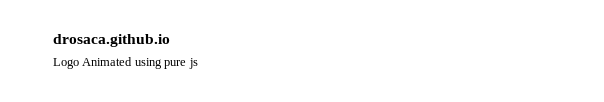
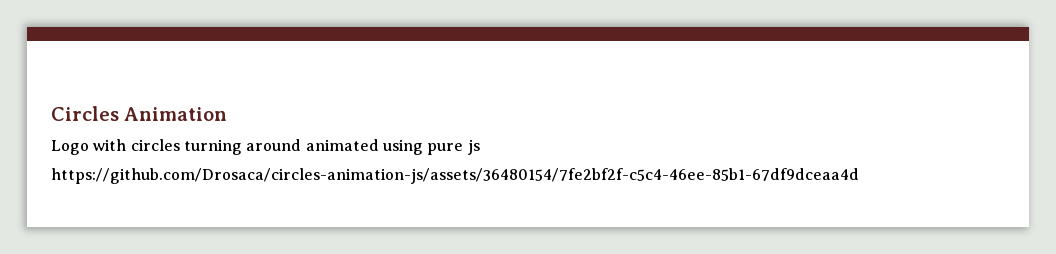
[53,34,170,47] drosaca.github.io -> [51,106,228,121] Circles Animation
[82,57,133,66] Animated -> [93,139,379,155] with circles turning around animated
(198, 63) none -> [51,168,859,184] // https://github.com/Drosaca/circles-animation-js/assets/36480154/7fe2bf2f-c5c4-46ee-85b1-67df9dceaa4d

